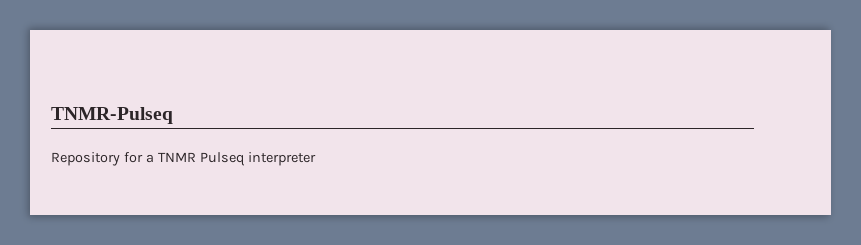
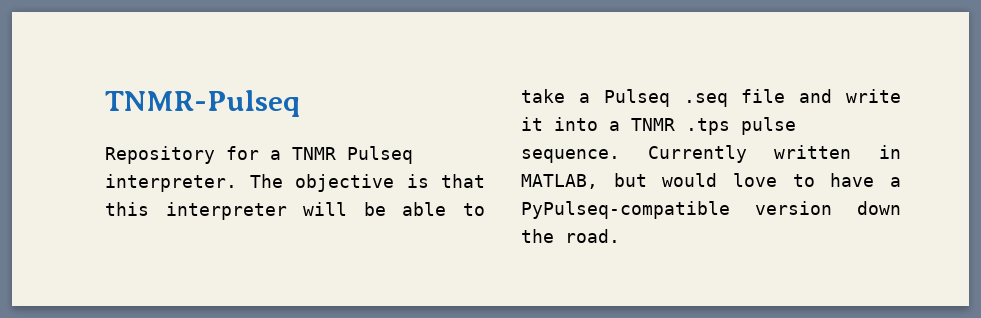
[247,152,316,166] interpreter -> [105,174,485,192] [105,202,486,220] [521,89,901,107] [521,117,796,135] [521,145,901,163] [521,173,901,189] [521,201,901,219] [521,229,620,243] interpreter. The objective is that this interpreter will be able to take a Pulseq .seq file and write it into a TNMR .tps pulse sequence. Currently written in MATLAB, but would love to have a PyPulseq-compatible version down the road.

